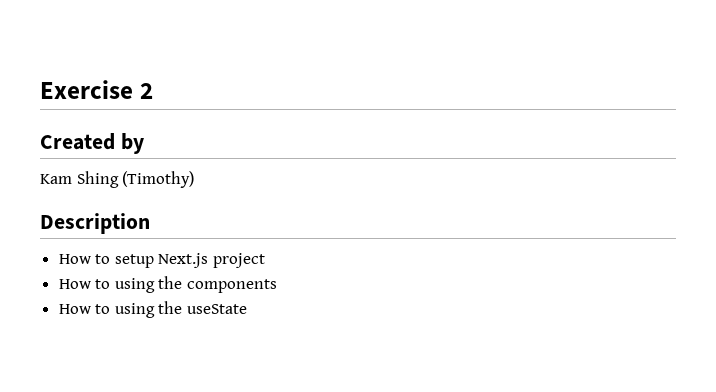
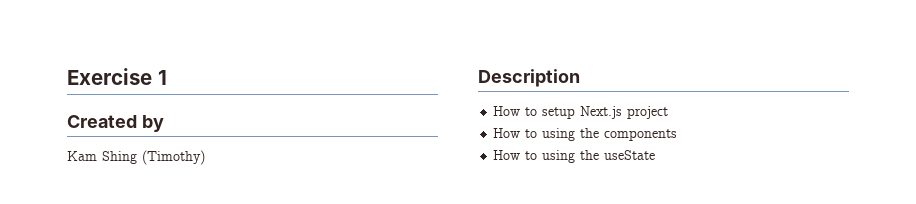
[139,83,153,99] 2 -> [157,70,167,85] 1

